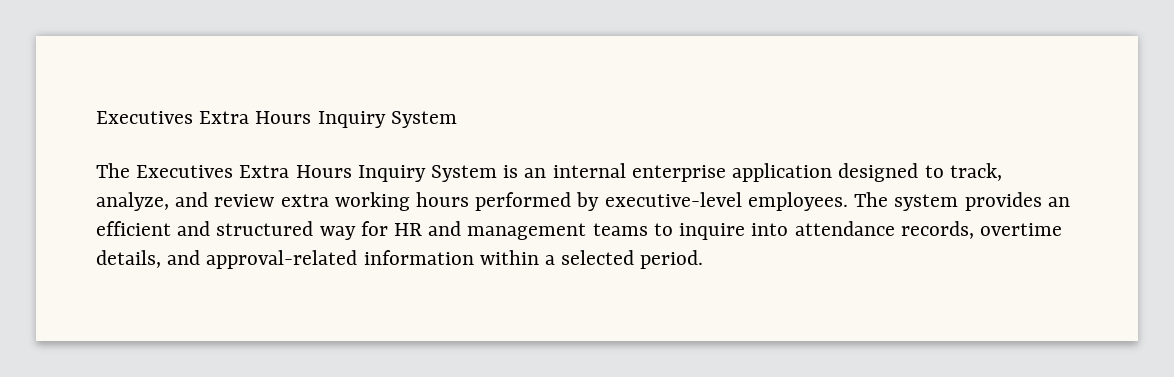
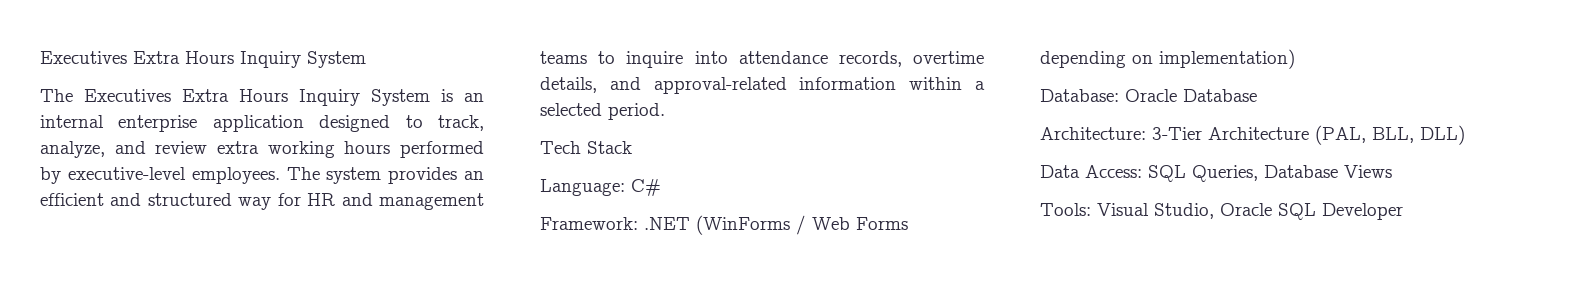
(704, 259) none -> [540,141,632,154] [540,179,661,196] [540,215,908,235] [1040,49,1295,69] [1040,89,1257,102] [1040,125,1465,145] [1040,165,1392,182] [1040,203,1403,220] // Tech Stack // Language: C# // Framework: .NET (WinForms / Web Forms depending on implementation) // Database: Oracle Database // Architecture: 3-Tier Architecture (PAL, BLL, DLL) // Data Access: SQL Queries, Database Views // Tools: Visual Studio, Oracle SQL Developer

